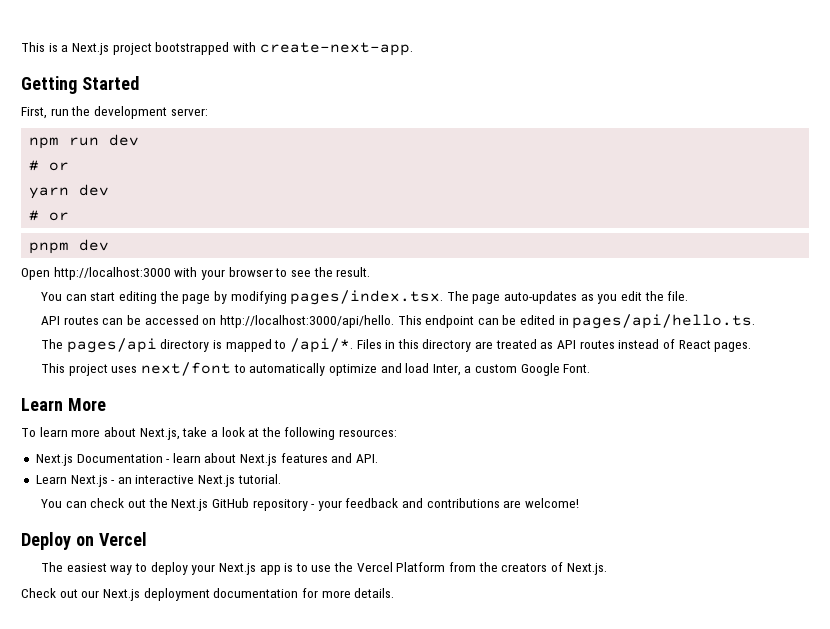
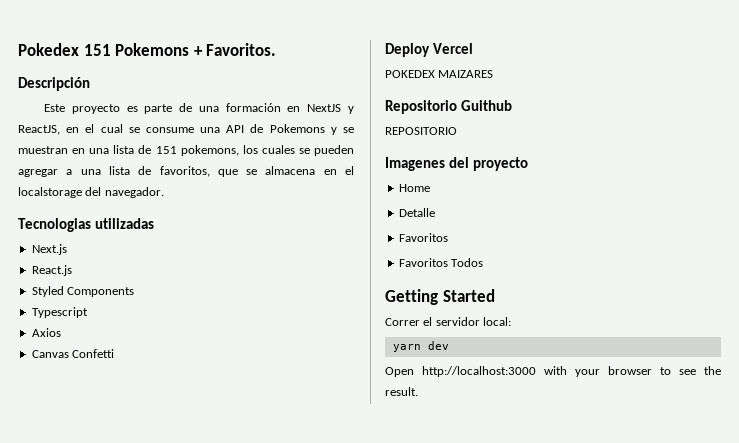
[21,42,413,56] [21,76,139,94] [21,106,208,119] [29,134,140,149] [29,160,70,171] [29,184,110,199] [29,210,70,221] [29,242,70,254] This is a Next.js project bootstrapped with create-next-app. // Getting Started // First, run the development server: // npm run dev // # or // yarn dev // # or // pnpm -> [18,43,277,56] [18,77,90,91] [44,103,354,114] [18,124,355,135] [18,145,354,156] [18,166,355,177] [18,187,164,198] [18,218,154,232] [31,244,67,255] [31,265,72,276] [31,286,135,297] [31,307,88,318] [31,328,61,337] [31,349,115,358] [385,43,473,57] [385,70,494,78] [385,100,512,114] [385,127,457,135] [385,157,528,171] [398,184,430,192] [398,208,435,217] [398,233,448,242] [398,258,484,267] [385,289,495,305] [385,317,512,326] [392,344,421,352] Pokedex 151 Pokemons + Favoritos. // Descripción // Este proyecto es parte de una formación en NextJS y ReactJS, en el cual se consume una API de Pokemons y se muestran en una lista de 151 pokemons, los cuales se pueden agregar a una lista de favoritos, que se almacena en el localstorage del navegador. // Tecnologias utilizadas // Next.js // React.js // Styled Components // Typescript // Axios // Canvas Confetti // Deploy Vercel // POKEDEX MAIZARES // Repositorio Guithub // REPOSITORIO // Imagenes del proyecto // Home // Detalle // Favoritos // Favoritos Todos // Getting Started // Correr el servidor local: // yarn
[40,290,689,305] [40,314,756,329] [40,338,752,353] [40,362,591,376] [21,398,106,411] [21,427,398,440] [35,453,379,466] [35,474,281,487] [40,498,580,511] [21,532,147,550] [40,562,607,575] [21,588,395,601] // You can start editing the page by modifying pages/index.tsx. The page auto-updates as you edit the file. // API routes can be accessed on http://localhost:3000/api/hello. This endpoint can be edited in pages/api/hello.ts. // The pages/api directory is mapped to /api/*. Files in this directory are treated as API routes instead of React pages. // This project uses next/font to automatically optimize and load Inter, a custom Google Font. // Learn More // To learn more about Next.js, take a look at the following resources: // Next.js Documentation - learn about Next.js features and API. // Learn Next.js - an interactive Next.js tutorial. // You can check out the Next.js GitHub repository - your feedback and contributions are welcome! // Deploy on Vercel // The easiest way to deploy your Next.js app is to use the Vercel Platform from the creators of Next.js. // Check out our Next.js deployment documentation for more details. -> (418, 391) none

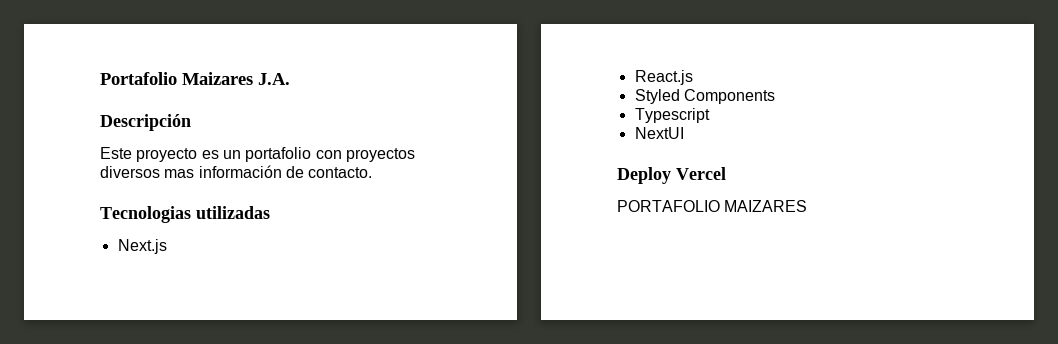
[18,43,277,56] Pokedex 151 Pokemons + Favoritos. -> [100,72,290,85] Portafolio Maizares J.A.
[144,103,354,114] [18,124,355,135] [18,145,354,156] [18,166,355,177] [18,187,164,198] parte de una formación en NextJS y ReactJS, en el cual se consume una API de Pokemons y se muestran en una lista de 151 pokemons, los cuales se pueden agregar a una lista de favoritos, que se almacena en el localstorage del navegador. -> [222,147,415,162] [100,165,373,178] un portafolio con proyectos diversos mas información de contacto.
[31,328,61,337] [31,349,115,358] Axios // Canvas Confetti -> [634,127,684,139] NextUI
[385,70,435,78] POKEDEX -> [617,200,720,212] PORTAFOLIO
[385,100,512,114] [385,127,457,135] [385,157,528,171] [398,184,430,192] [398,208,435,217] [398,233,448,242] [398,258,484,267] [385,289,495,305] [385,317,512,326] [392,341,449,352] [385,366,721,377] [385,387,418,396] // Repositorio Guithub // REPOSITORIO // Imagenes del proyecto // Home // Detalle // Favoritos // Favoritos Todos // Getting Started // Correr el servidor local: // yarn dev // Open http://localhost:3000 with your browser to see the result. -> (808, 206) none

